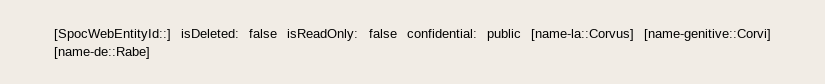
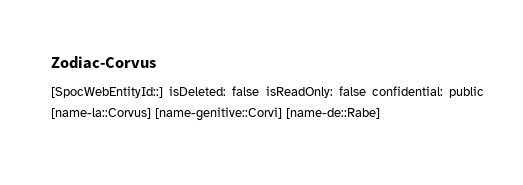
(54, 35) none -> [51,56,156,69] Zodiac-Corvus //

